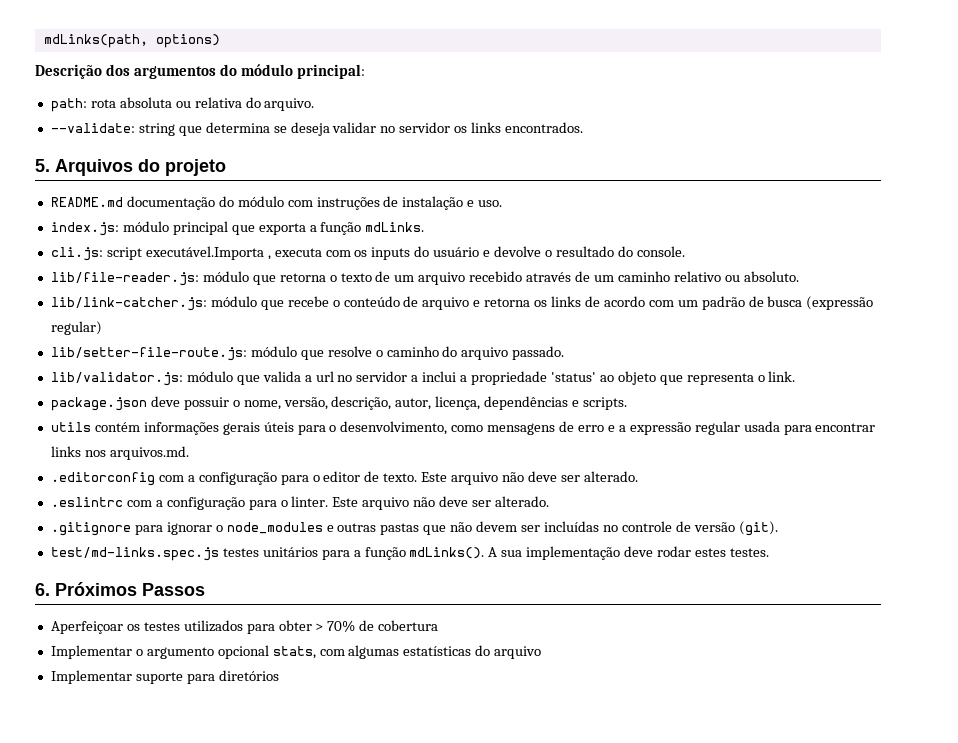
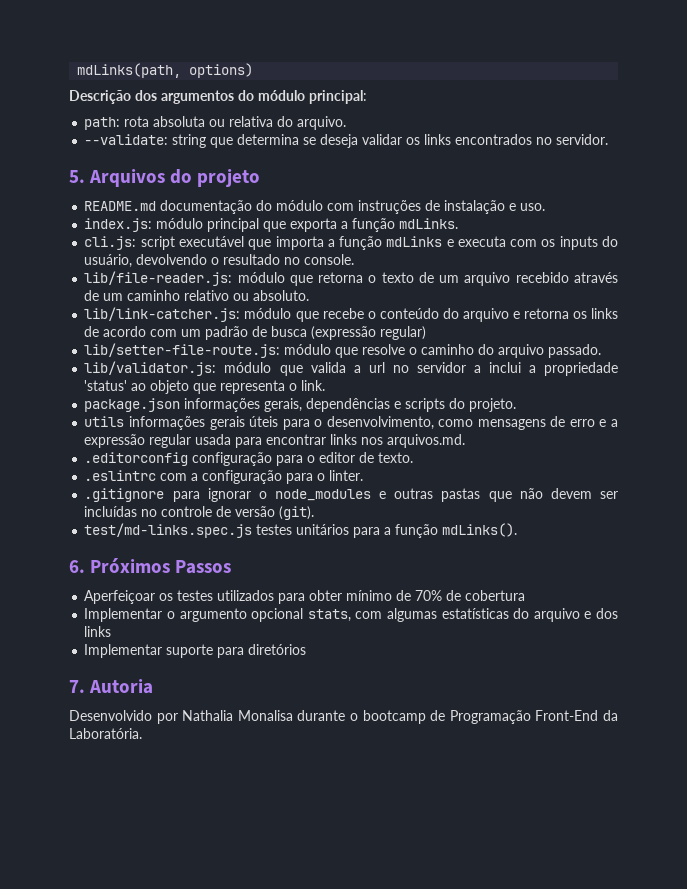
[380,122,584,133] no servidor os links encontrados. -> [406,134,609,145] os links encontrados no servidor.
[145,246,271,260] executável.Importa , -> [178,236,454,250] executável que importa a função mdLinks e
[433,246,542,257] usuário e devolve -> [84,254,208,268] usuário, devolvendo
[617,246,633,257] do -> [284,257,301,265] no
[403,296,419,307] de -> [442,308,459,319] do
[150,396,628,410] deve possuir o nome, versão, descrição, autor, licença, dependências e scripts. -> [184,398,517,412] informações gerais, dependências e scripts do projeto.
[94,422,140,432] contém -> (125, 421) none
[158,475,195,482] com a -> (189, 459) none
[421,471,638,485] Este arquivo não deve ser alterado. -> (414, 457) none
[332,496,549,510] Este arquivo não deve ser alterado. -> (364, 475) none
[488,546,769,560] A sua implementação deve rodar estes testes. -> (518, 530) none
[315,623,324,631] > -> [346,590,412,601] mínimo de
(542, 652) none -> [584,608,619,619] [84,626,112,637] e dos links
(279, 675) none -> [69,679,154,694] [69,710,619,724] [69,728,142,739] // 7. Autoria // Desenvolvido por Nathalia Monalisa durante o bootcamp de Programação Front-End da Laboratória.

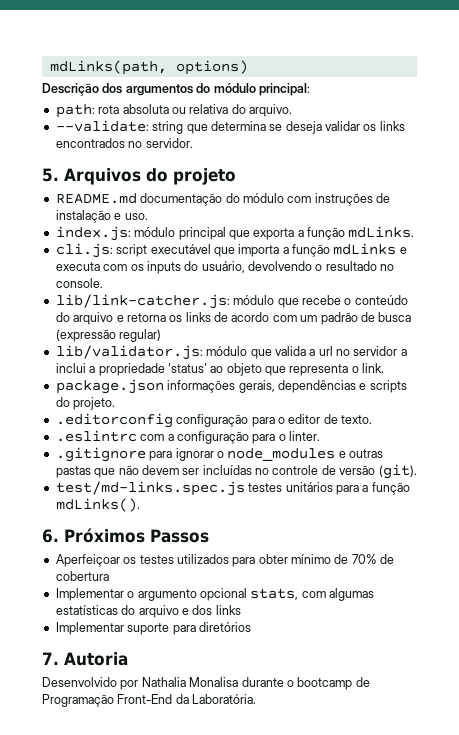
[84,271,618,286] [84,290,310,301] // lib/file-reader.js: módulo que retorna o texto de um arquivo recebido através de um caminho relativo ou absoluto. -> (103, 283) none
[84,343,602,358] // lib/setter-file-route.js: módulo que resolve o caminho do arquivo passado. -> (162, 335) none
[84,416,618,430] [84,434,466,448] // utils informações gerais úteis para o desenvolvimento, como mensagens de erro e a expressão regular usada para encontrar links nos arquivos.md. -> (116, 403) none

